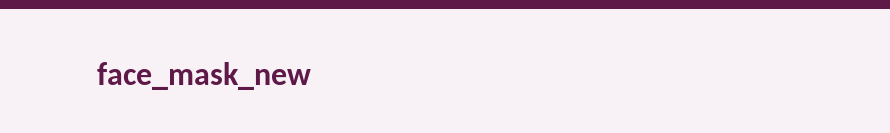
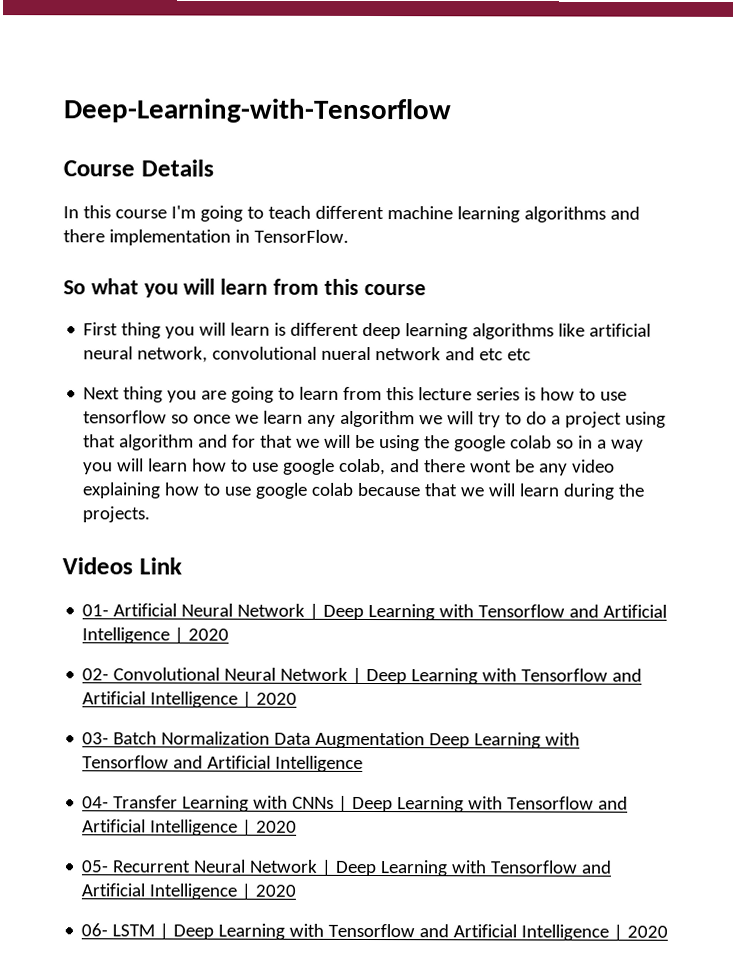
[97,62,311,90] face_mask_new -> [63,98,452,124] [63,159,214,177] [63,205,640,223] [63,229,349,246] [63,278,426,298] [83,322,652,340] [83,346,532,363] [83,386,628,403] [83,410,667,428] [83,434,645,452] [83,458,616,476] [82,482,646,500] [82,506,151,523] [62,557,182,575] [82,603,668,621] [82,627,230,644] [82,667,643,685] [82,691,298,708] [82,731,581,749] [82,755,364,772] [82,795,629,813] [82,819,298,836] [81,859,613,877] [81,883,297,900] [81,923,669,941] Deep-Learning-with-Tensorflow // Course Details // In this course I'm going to teach different machine learning algorithms and there implementation in TensorFlow. // So what you will learn from this course // First thing you will learn is different deep learning algorithms like artificial neural network, convolutional nueral network and etc etc // Next thing you are going to learn from this lecture series is how to use tensorflow so once we learn any algorithm we will try to do a project using that algorithm and for that we will be using the google colab so in a way you will learn how to use google colab, and there wont be any video explaining how to use google colab because that we will learn during the projects. // Videos Link // 01- Artificial Neural Network | Deep Learning with Tensorflow and Artificial Intelligence | 2020 // 02- Convolutional Neural Network | Deep Learning with Tensorflow and Artificial Intelligence | 2020 // 03- Batch Normalization Data Augmentation Deep Learning with Tensorflow and Artificial Intelligence // 04- Transfer Learning with CNNs | Deep Learning with Tensorflow and Artificial Intelligence | 2020 // 05- Recurrent Neural Network | Deep Learning with Tensorflow and Artificial Intelligence | 2020 // 06- LSTM | Deep Learning with Tensorflow and Artificial Intelligence | 2020

